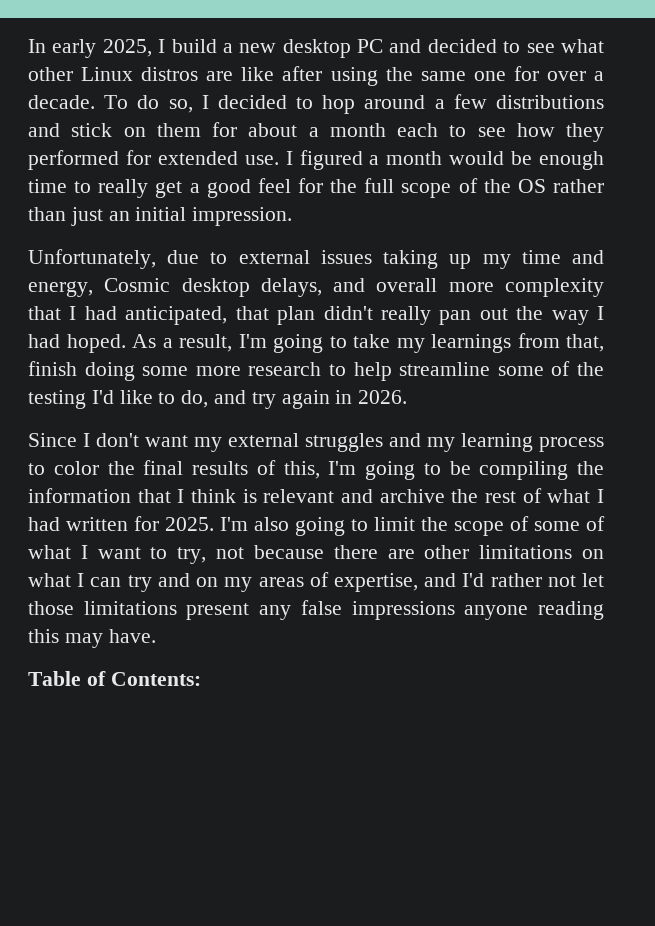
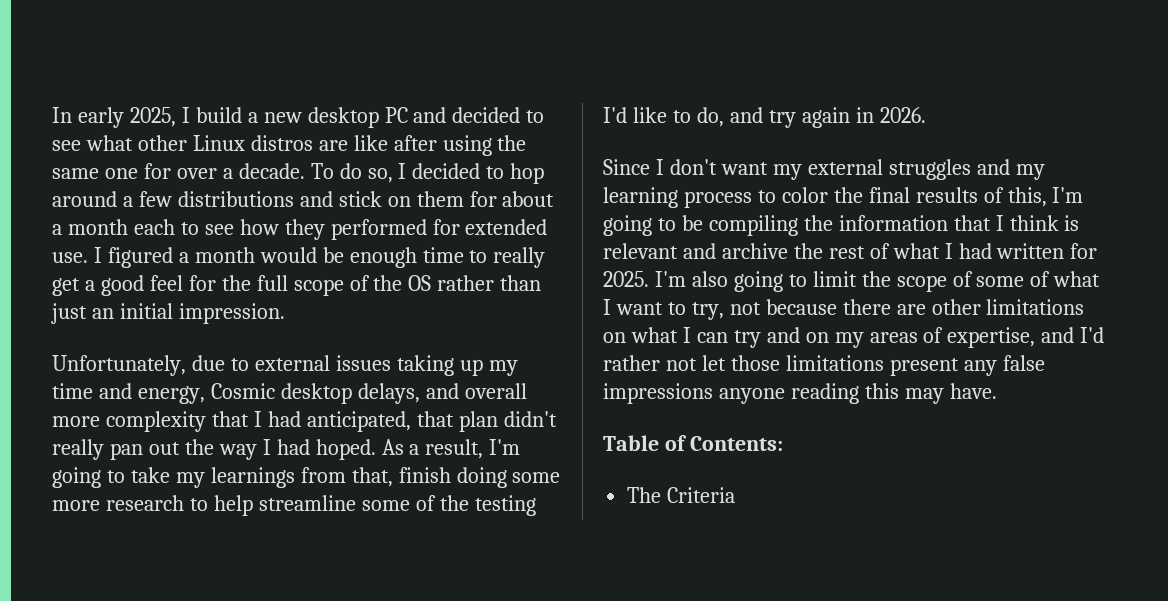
(201, 679) none -> [627,487,736,503] // The Criteria

